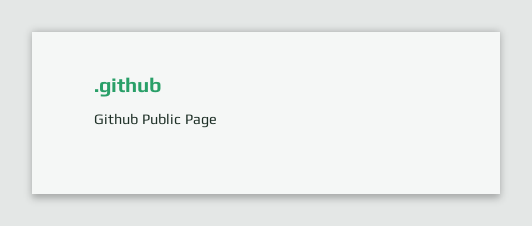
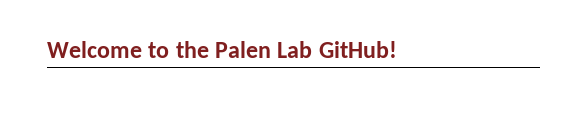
[94,77,162,97] [94,113,217,128] .github // Github Public Page -> [47,41,397,58] Welcome to the Palen Lab GitHub!

